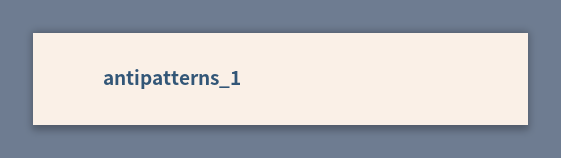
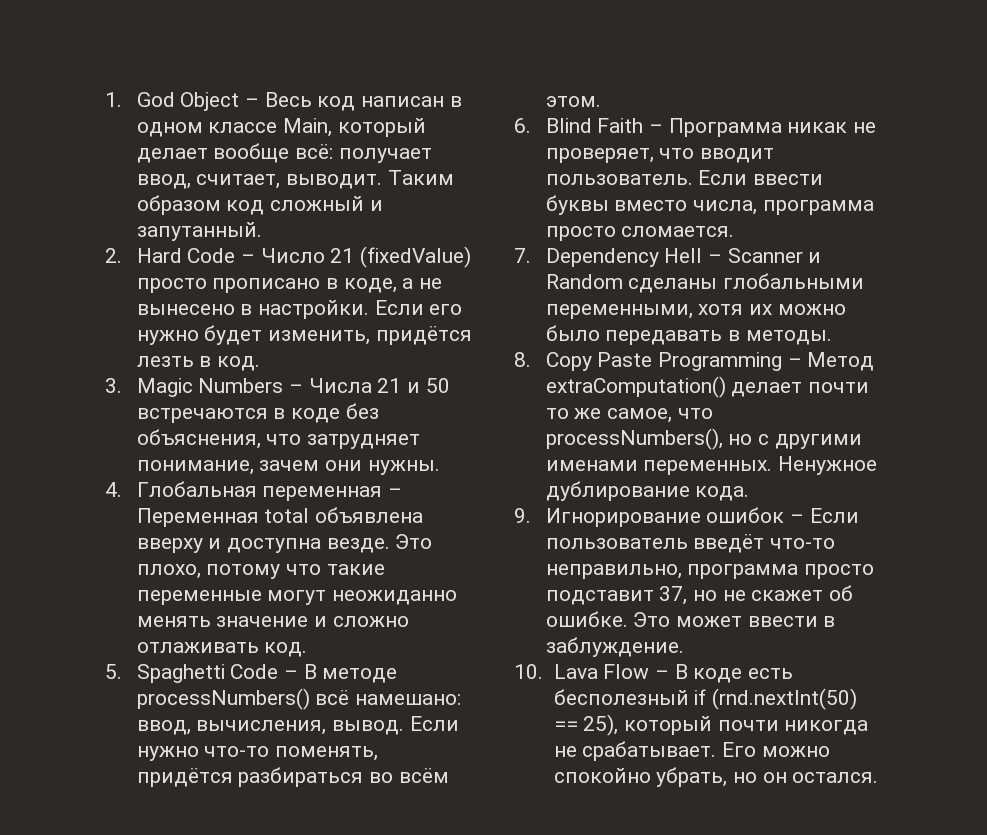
[103,69,241,89] antipatterns_1 -> [105,92,462,111] [136,118,426,137] [136,143,432,163] [136,170,454,189] [136,195,383,215] [136,222,262,241] [105,246,472,268] [136,278,443,293] [136,300,463,319] [136,325,472,345] [136,356,261,371] [105,378,450,397] [136,403,379,423] [136,429,421,449] [136,460,440,475] [105,481,403,501] [136,507,424,527] [136,534,433,553] [136,564,385,579] [136,590,458,605] [136,616,409,627] [136,642,308,657] [105,664,398,683] [136,688,462,710] [136,716,459,735] [136,746,379,761] [136,767,449,787] [545,96,601,107] [514,118,877,137] [545,148,775,163] [545,170,824,185] [545,195,874,215] [545,226,735,241] [514,248,822,267] [545,273,865,293] [545,304,846,319] [545,325,832,345] [514,352,875,371] [545,376,870,398] [545,408,713,423] [545,428,862,450] [545,456,878,475] [545,481,750,501] [514,507,859,527] [545,534,836,553] [545,564,875,579] [545,585,854,605] [545,611,836,627] [545,637,684,657] [514,664,793,683] [553,688,857,710] [553,714,869,736] [553,741,830,761] [553,767,879,787] 1. God Object – Весь код написан в одном классе Main, который делает вообще всё: получает ввод, считает, выводит. Таким образом код сложный и запутанный. // 2. Hard Code – Число 21 (fixedValue) просто прописано в коде, а не вынесено в настройки. Если его нужно будет изменить, придётся лезть в код. // 3. Magic Numbers – Числа 21 и 50 встречаются в коде без объяснения, что затрудняет понимание, зачем они нужны. // 4. Глобальная переменная – Переменная total объявлена вверху и доступна везде. Это плохо, потому что такие переменные могут неожиданно менять значение и сложно отлаживать код. // 5. Spaghetti Code – В методе processNumbers() всё намешано: ввод, вычисления, вывод. Если нужно что-то поменять, придётся разбираться во всём этом. // 6. Blind Faith – Программа никак не проверяет, что вводит пользователь. Если ввести буквы вместо числа, программа просто сломается. // 7. Dependency Hell – Scanner и Random сделаны глобальными переменными, хотя их можно было передавать в методы. // 8. Copy Paste Programming – Метод extraComputation() делает почти то же самое, что processNumbers(), но с другими именами переменных. Ненужное дублирование кода. // 9. Игнорирование ошибок – Если пользователь введёт что-то неправильно, программа просто подставит 37, но не скажет об ошибке. Это может ввести в заблуждение. // 10. Lava Flow – В коде есть бесполезный if (rnd.nextInt(50) == 25), который почти никогда не срабатывает. Его можно спокойно убрать, но он остался.

